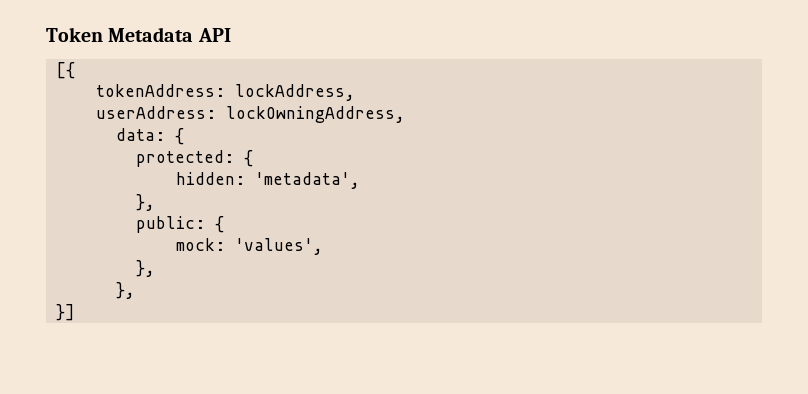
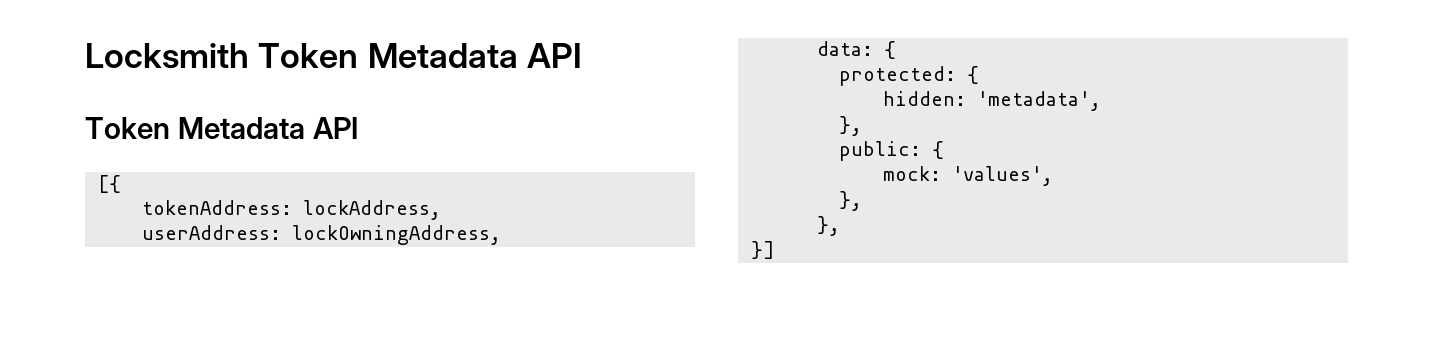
(46, 34) none -> [85,43,582,69] Locksmith Token Metadata API //

